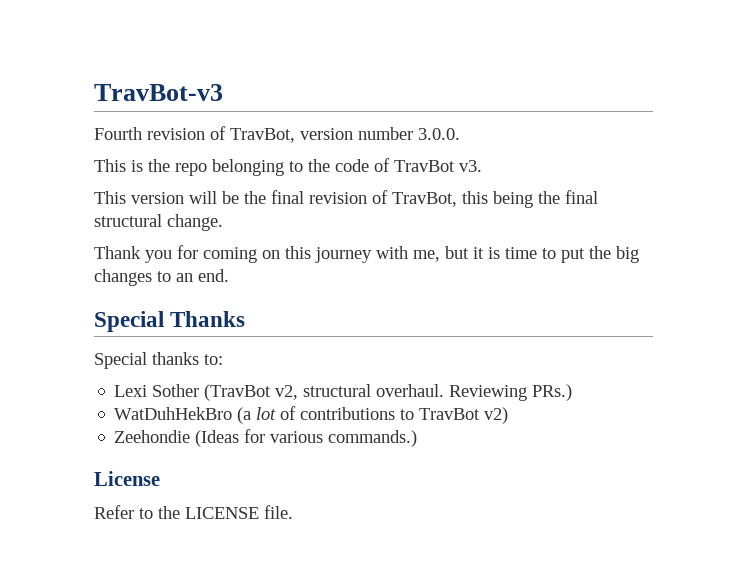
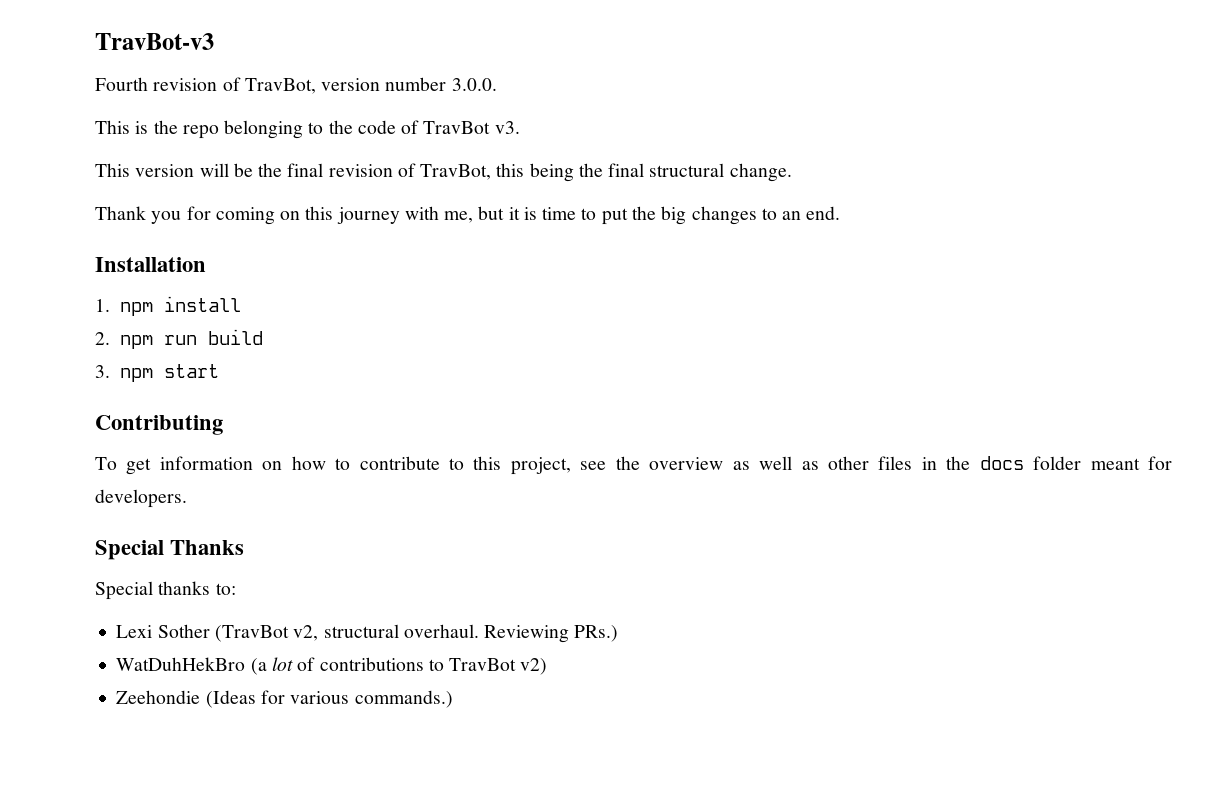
(229, 275) none -> [95,257,206,272] [95,296,241,316] [95,329,263,349] [95,364,219,382] [95,415,223,435] [95,456,1172,475] [95,489,187,508] // Installation // 1. npm install // 2. npm run build // 3. npm start // Contributing // To get information on how to contribute to this project, see the overview as well as other files in the docs folder meant for developers.
[94,471,160,486] [94,505,293,519] // License // Refer to the LICENSE file. -> (453, 699) none

